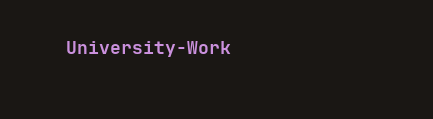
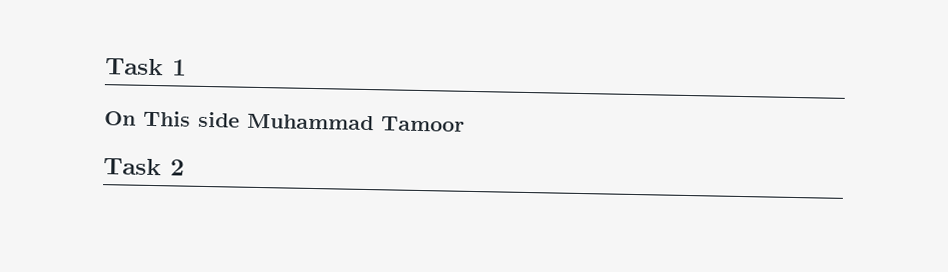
[66,41,231,57] University-Work -> [105,58,187,76] [104,110,465,132] [103,158,185,176] Task 1 // On This side Muhammad Tamoor // Task 2

